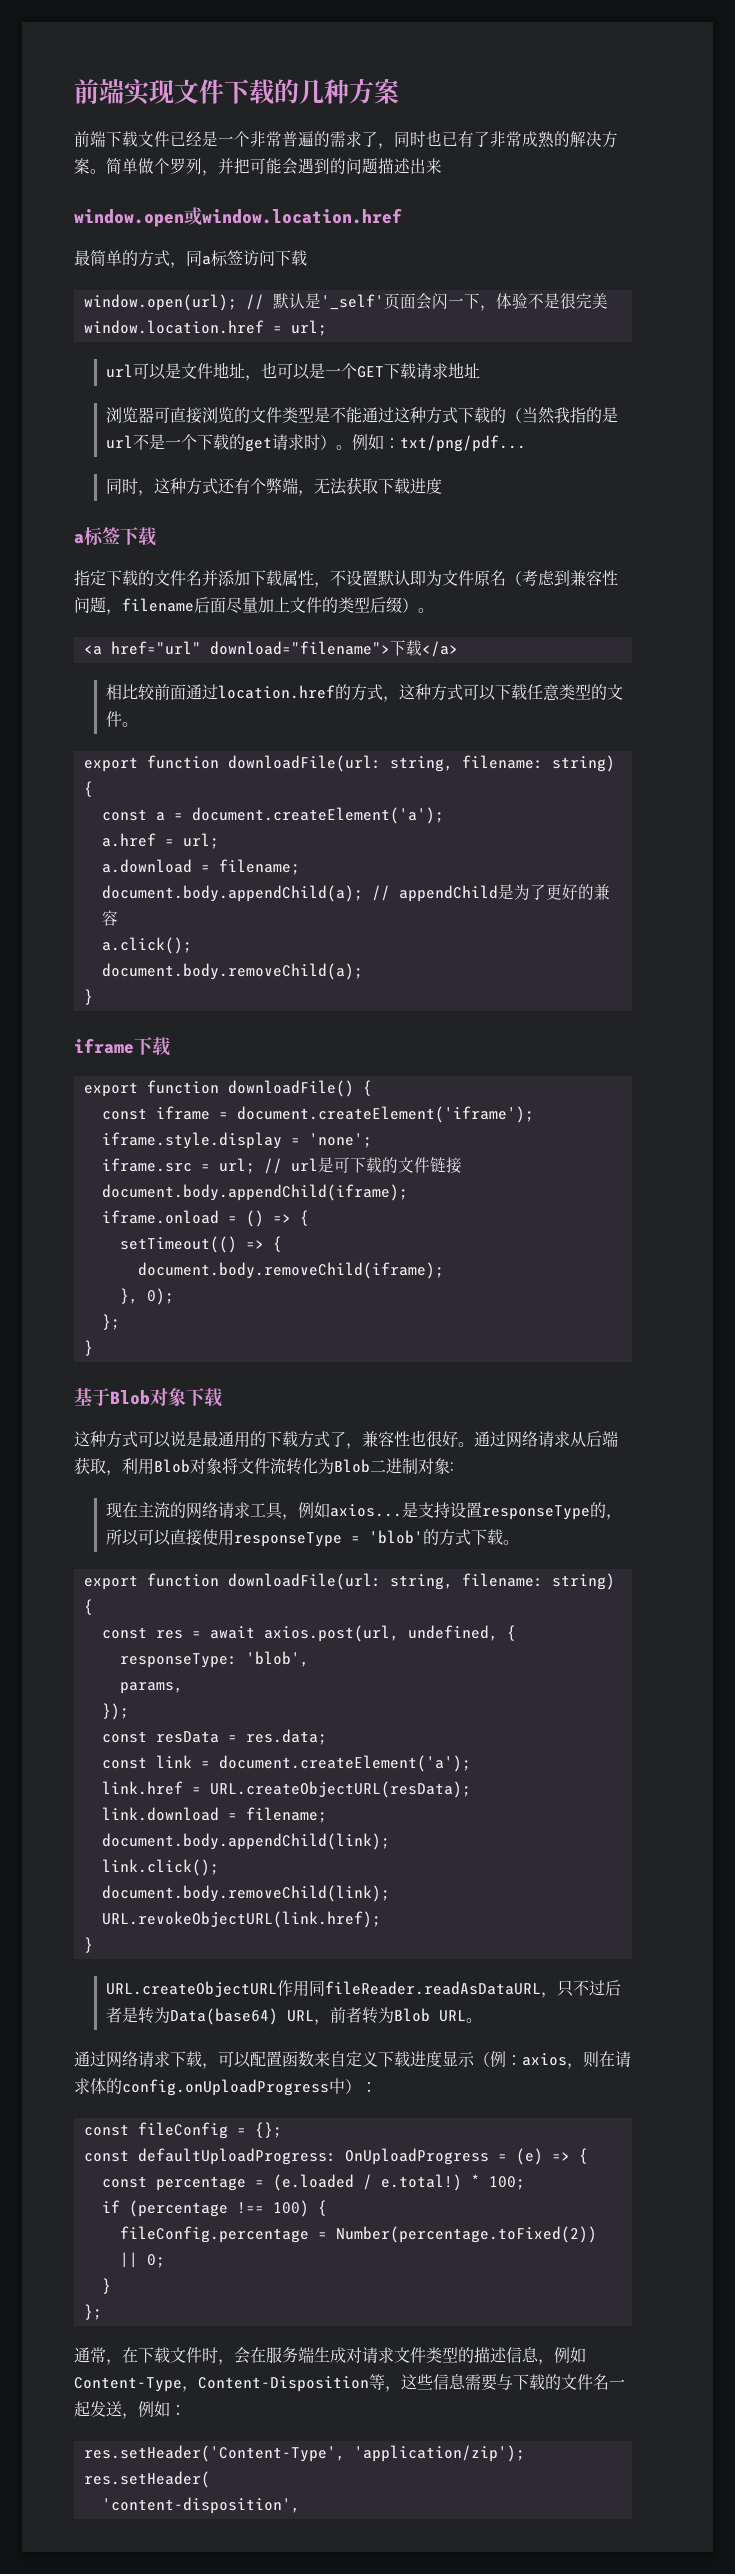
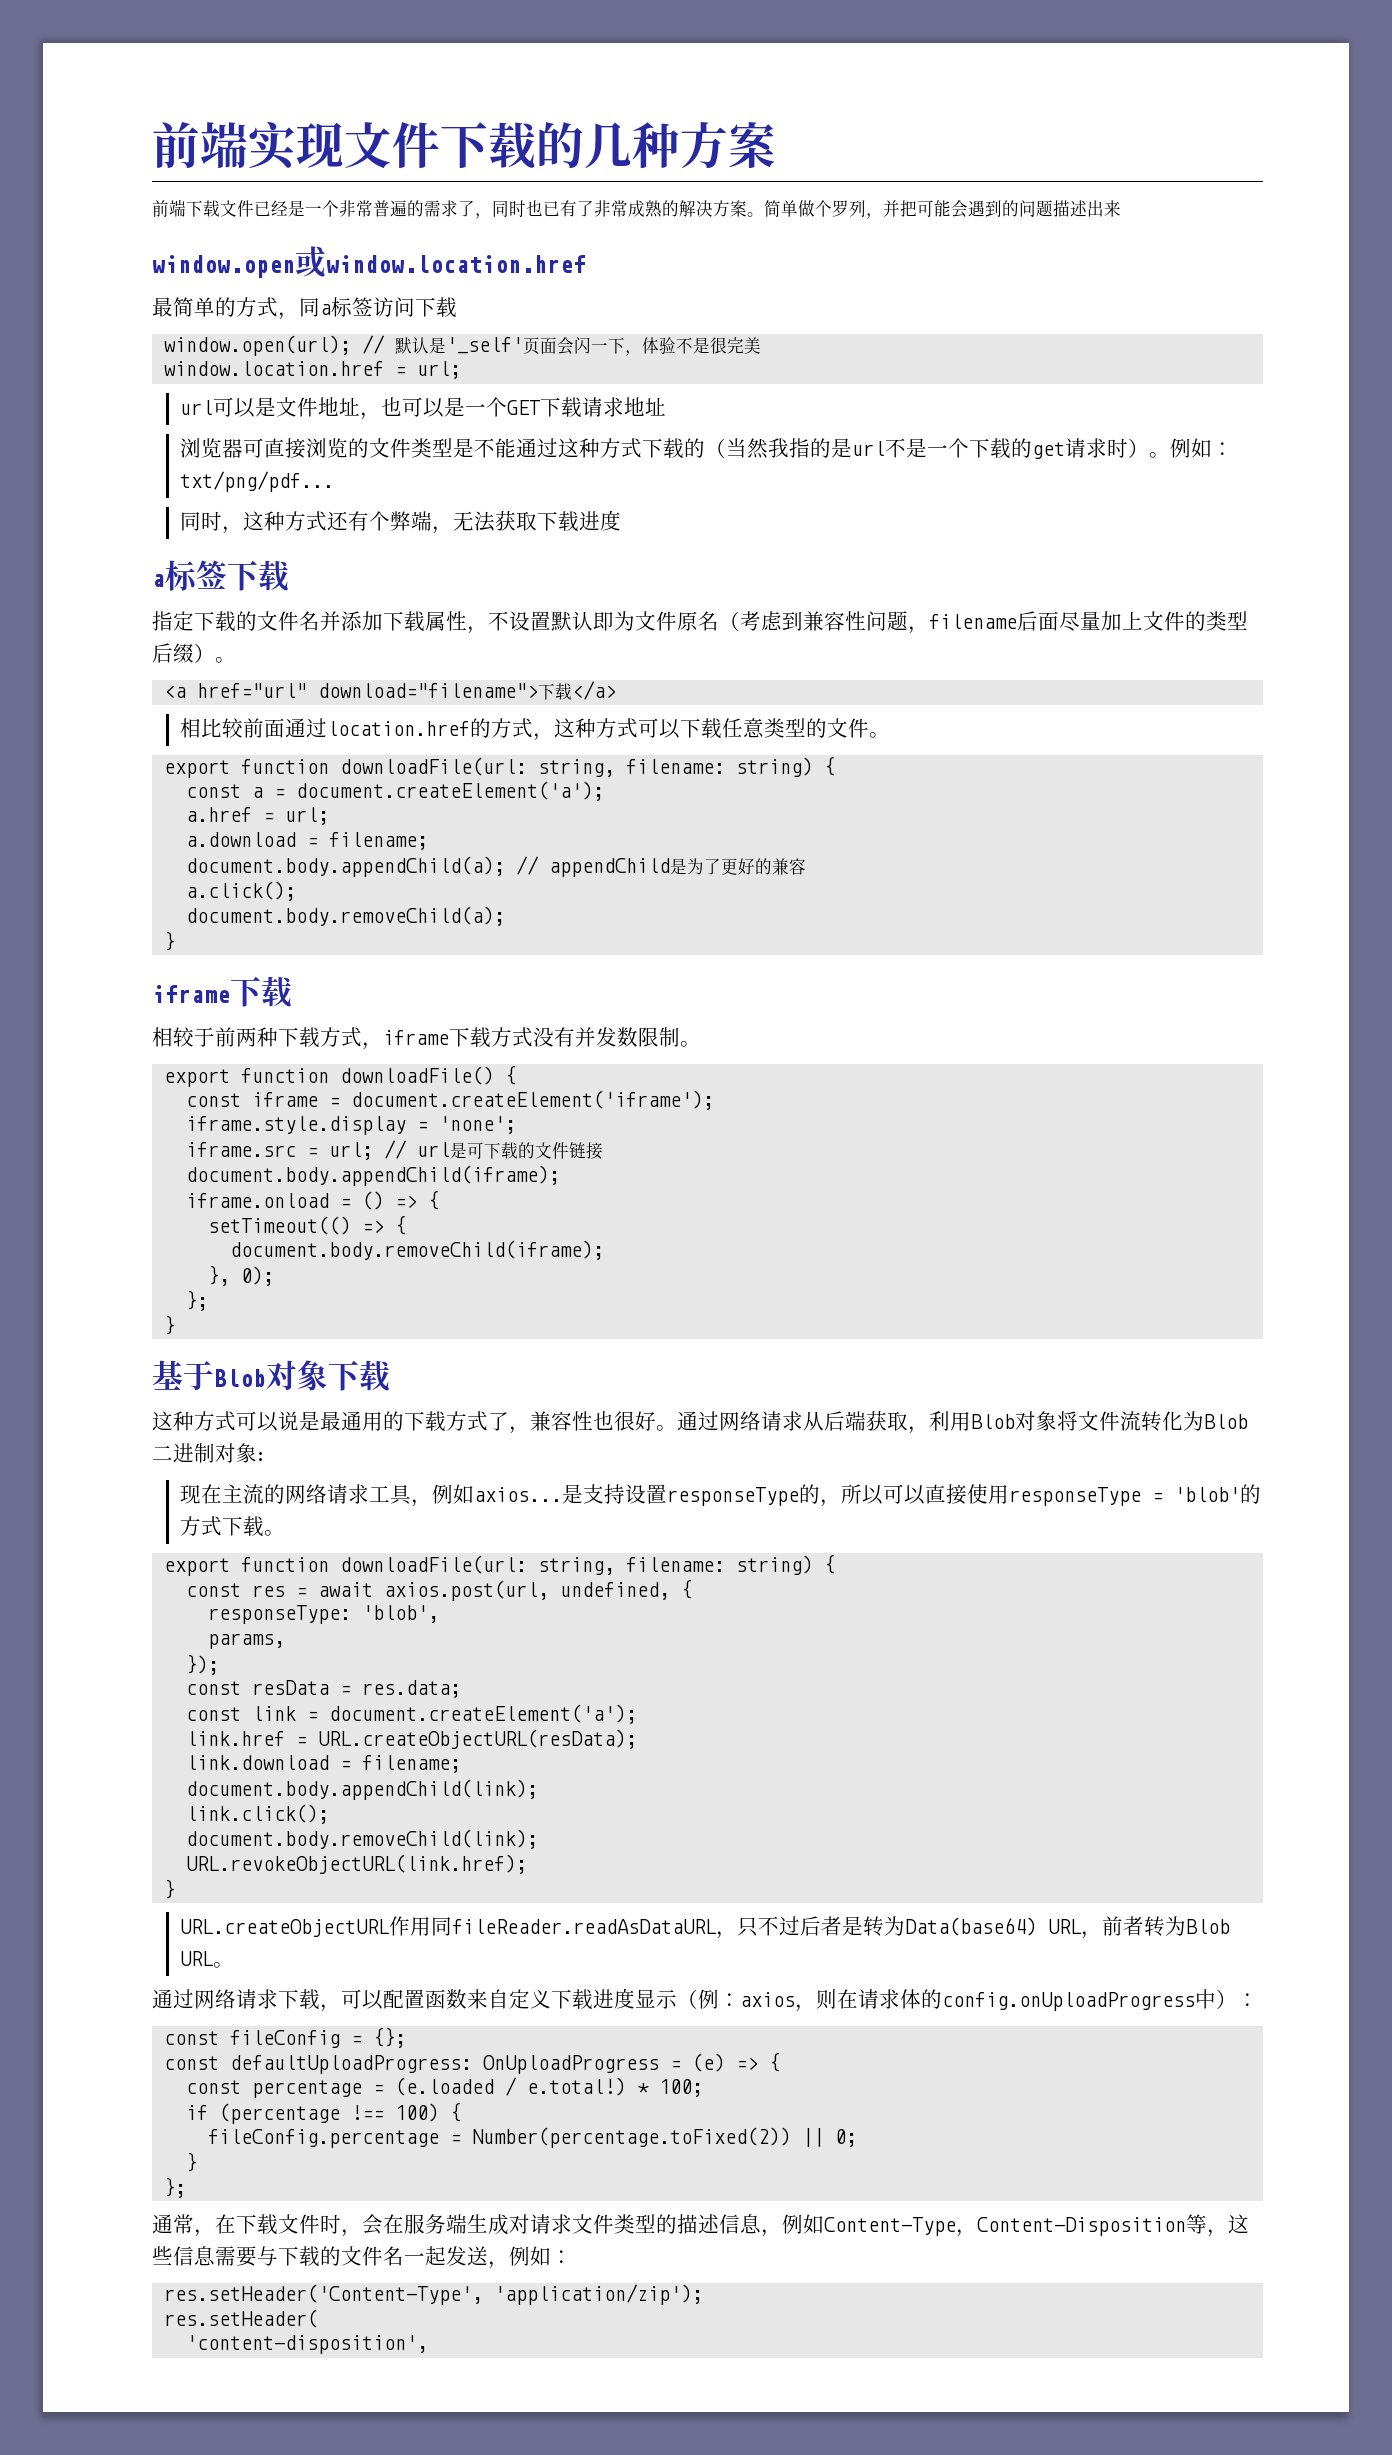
(171, 1046) none -> [152,1027,701,1050] // 相较于前两种下载方式，iframe下载方式没有并发数限制。

